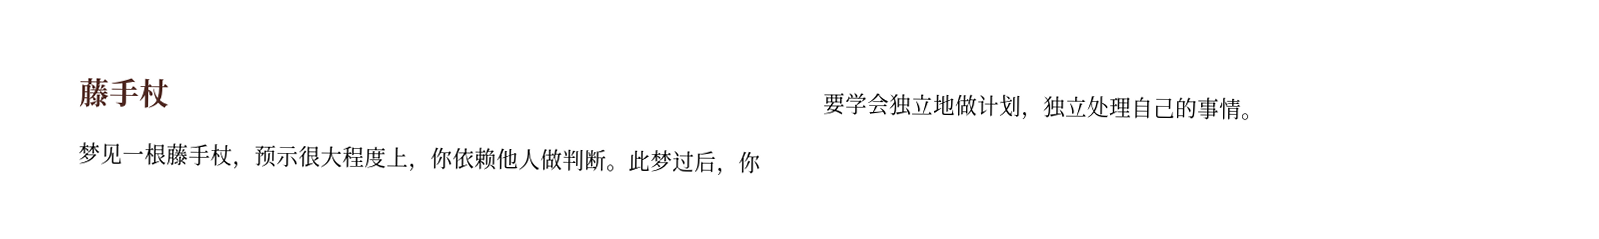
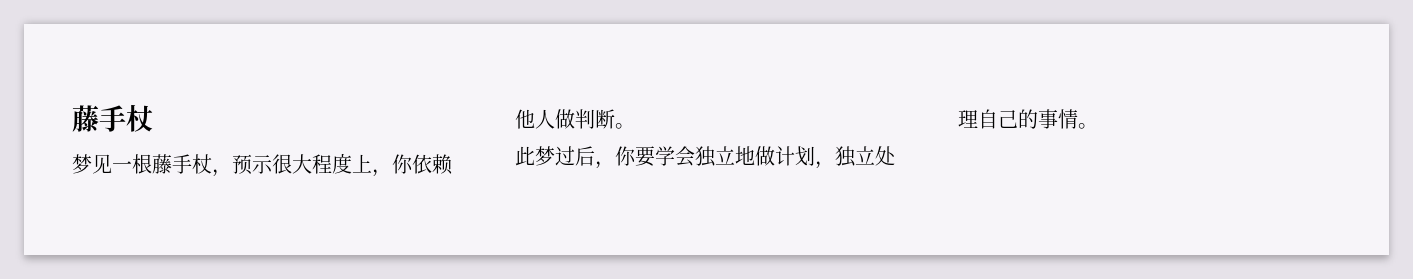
(629, 168) none -> (635, 126) //

